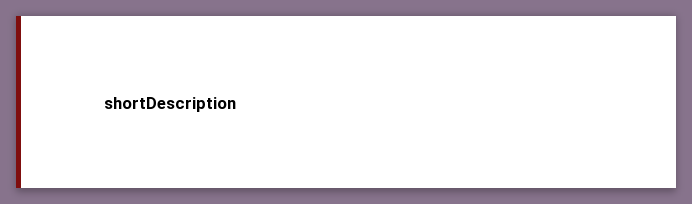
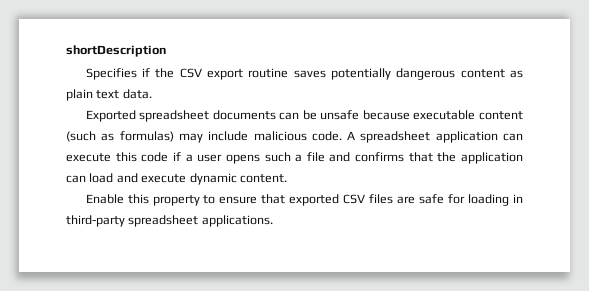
(236, 104) none -> [85,68,523,80] [66,89,152,101] [85,110,523,122] [66,131,523,143] [66,152,523,164] [66,173,287,185] [85,194,523,206] [66,215,273,227] // Specifies if the CSV export routine saves potentially dangerous content as plain text data. // Exported spreadsheet documents can be unsafe because executable content (such as formulas) may include malicious code. A spreadsheet application can execute this code if a user opens such a file and confirms that the application can load and execute dynamic content. // Enable this property to ensure that exported CSV files are safe for loading in third-party spreadsheet applications.

